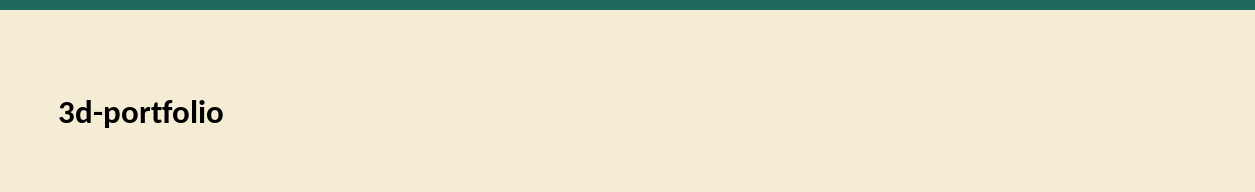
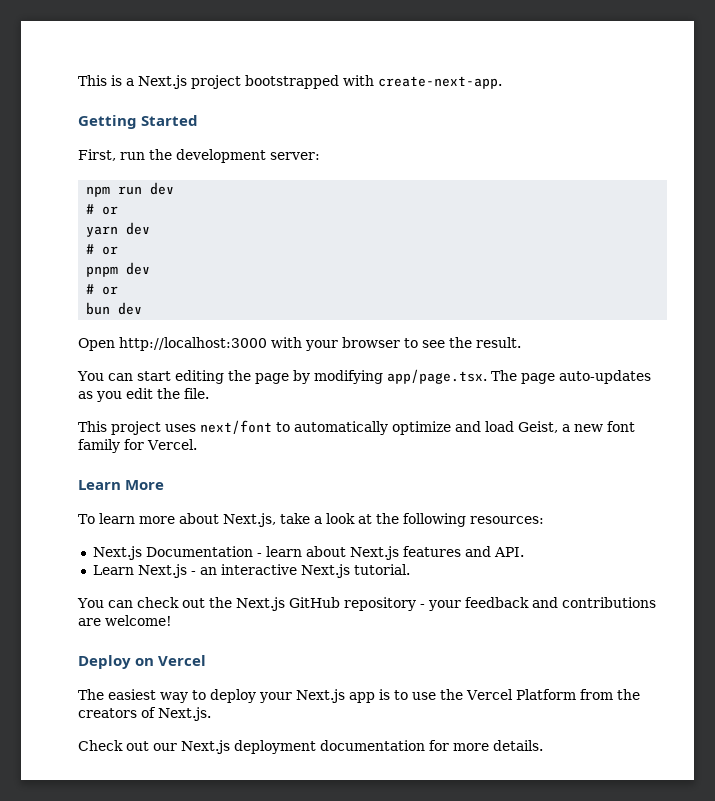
[58,100,224,128] 3d-portfolio -> [78,75,502,89] [78,115,199,129] [78,149,320,163] [86,182,175,197] [86,204,119,215] [86,222,151,237] [86,244,119,255] [86,262,151,277] [86,284,119,295] [86,302,143,315] [78,337,521,351] [77,369,651,384] [78,388,209,402] [78,420,635,435] [78,439,197,453] [78,480,165,490] [78,513,544,527] [92,546,524,560] [92,564,410,578] [77,597,656,611] [78,615,172,626] [78,655,207,669] [78,689,640,703] [78,707,211,721] [78,740,543,754] This is a Next.js project bootstrapped with create-next-app. // Getting Started // First, run the development server: // npm run dev // # or // yarn dev // # or // pnpm dev // # or // bun dev // Open http://localhost:3000 with your browser to see the result. // You can start editing the page by modifying app/page.tsx. The page auto-updates as you edit the file. // This project uses next/font to automatically optimize and load Geist, a new font family for Vercel. // Learn More // To learn more about Next.js, take a look at the following resources: // Next.js Documentation - learn about Next.js features and API. // Learn Next.js - an interactive Next.js tutorial. // You can check out the Next.js GitHub repository - your feedback and contributions are welcome! // Deploy on Vercel // The easiest way to deploy your Next.js app is to use the Vercel Platform from the creators of Next.js. // Check out our Next.js deployment documentation for more details.

